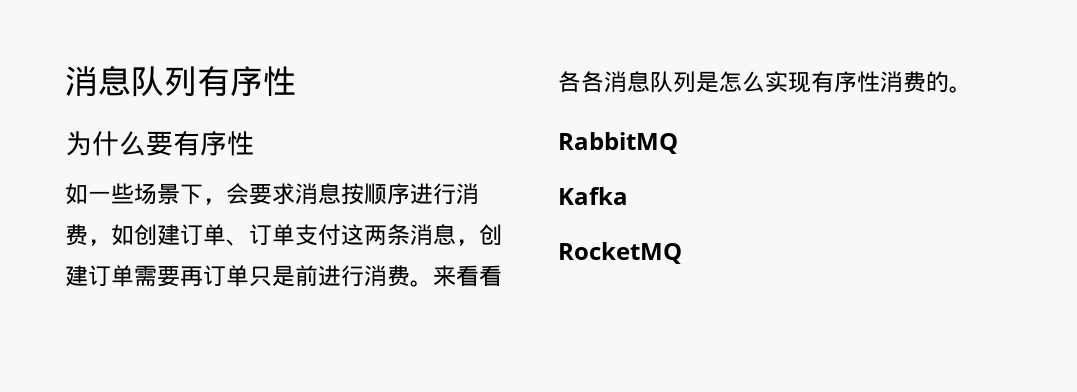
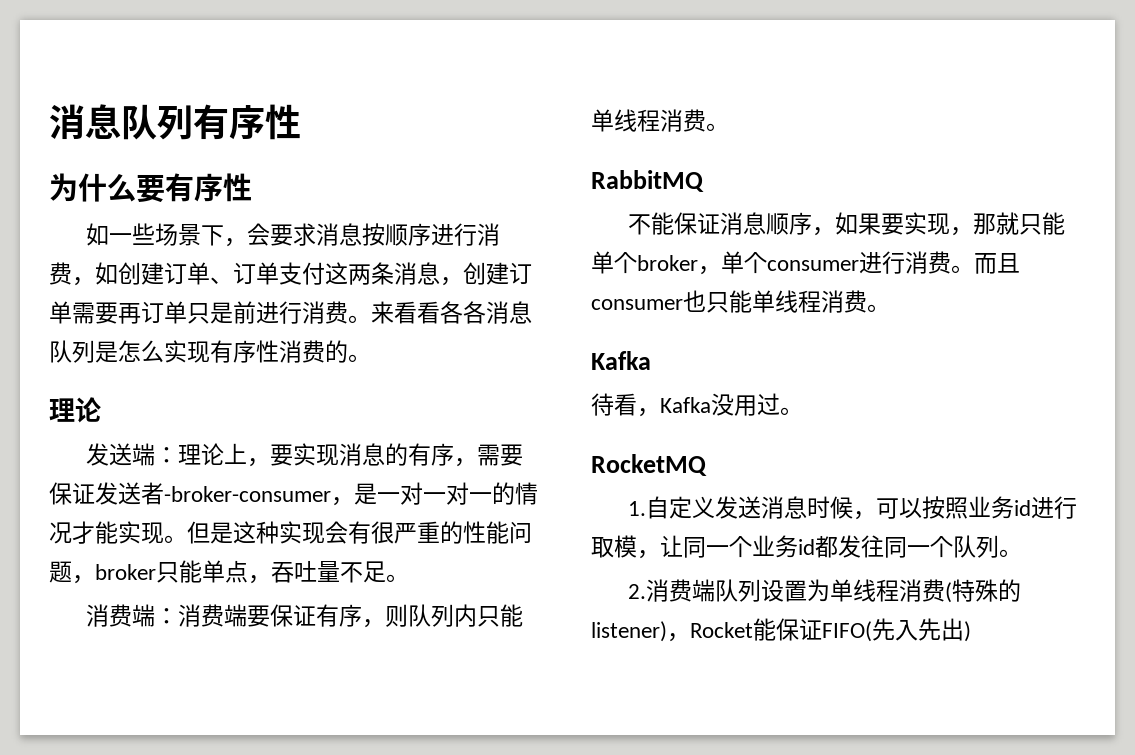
[558,132,678,154] [558,187,628,205] [558,242,682,264] RabbitMQ // Kafka // RocketMQ -> [49,397,101,423] [86,443,524,467] [49,482,538,506] [49,521,532,544] [49,560,409,584] [86,604,524,628] [591,109,729,132] [591,170,704,192] [628,212,1066,236] [591,251,1020,275] [591,290,890,313] [591,351,651,370] [591,393,803,417] [591,454,707,476] [628,496,1078,520] [591,535,1022,559] [628,579,1022,603] [591,618,971,642] 理论 // 发送端：理论上，要实现消息的有序，需要保证发送者-broker-consumer，是一对一对一的情况才能实现。但是这种实现会有很严重的性能问题，broker只能单点，吞吐量不足。 // 消费端：消费端要保证有序，则队列内只能单线程消费。 // RabbitMQ // 不能保证消息顺序，如果要实现，那就只能单个broker，单个consumer进行消费。而且consumer也只能单线程消费。 // Kafka // 待看，Kafka没用过。 // RocketMQ // 1.自定义发送消息时候，可以按照业务id进行取模，让同一个业务id都发往同一个队列。 // 2.消费端队列设置为单线程消费(特殊的listener)，Rocket能保证FIFO(先入先出)

